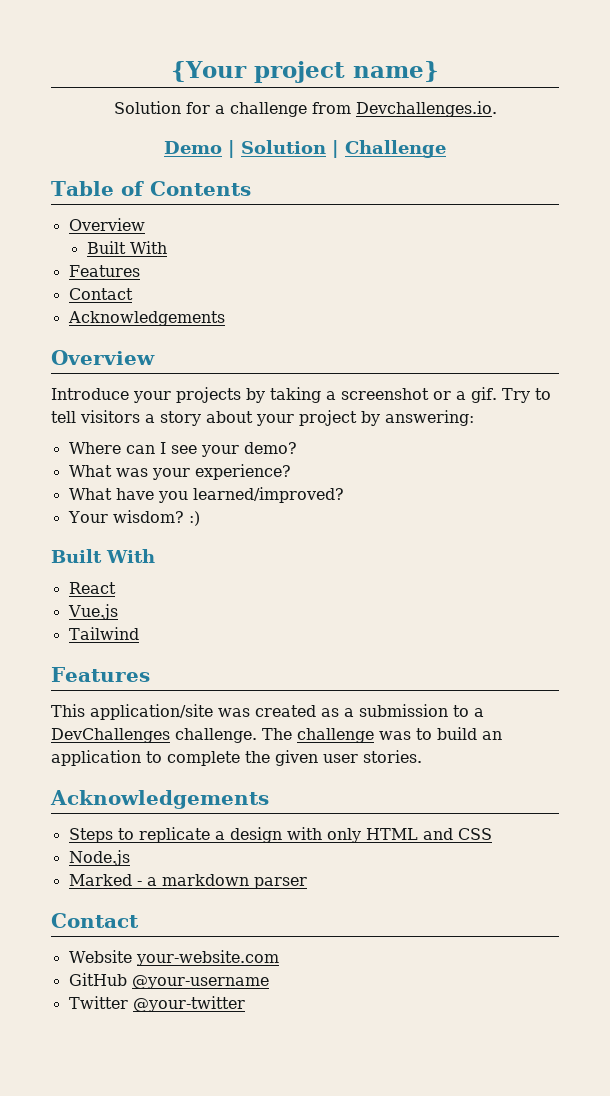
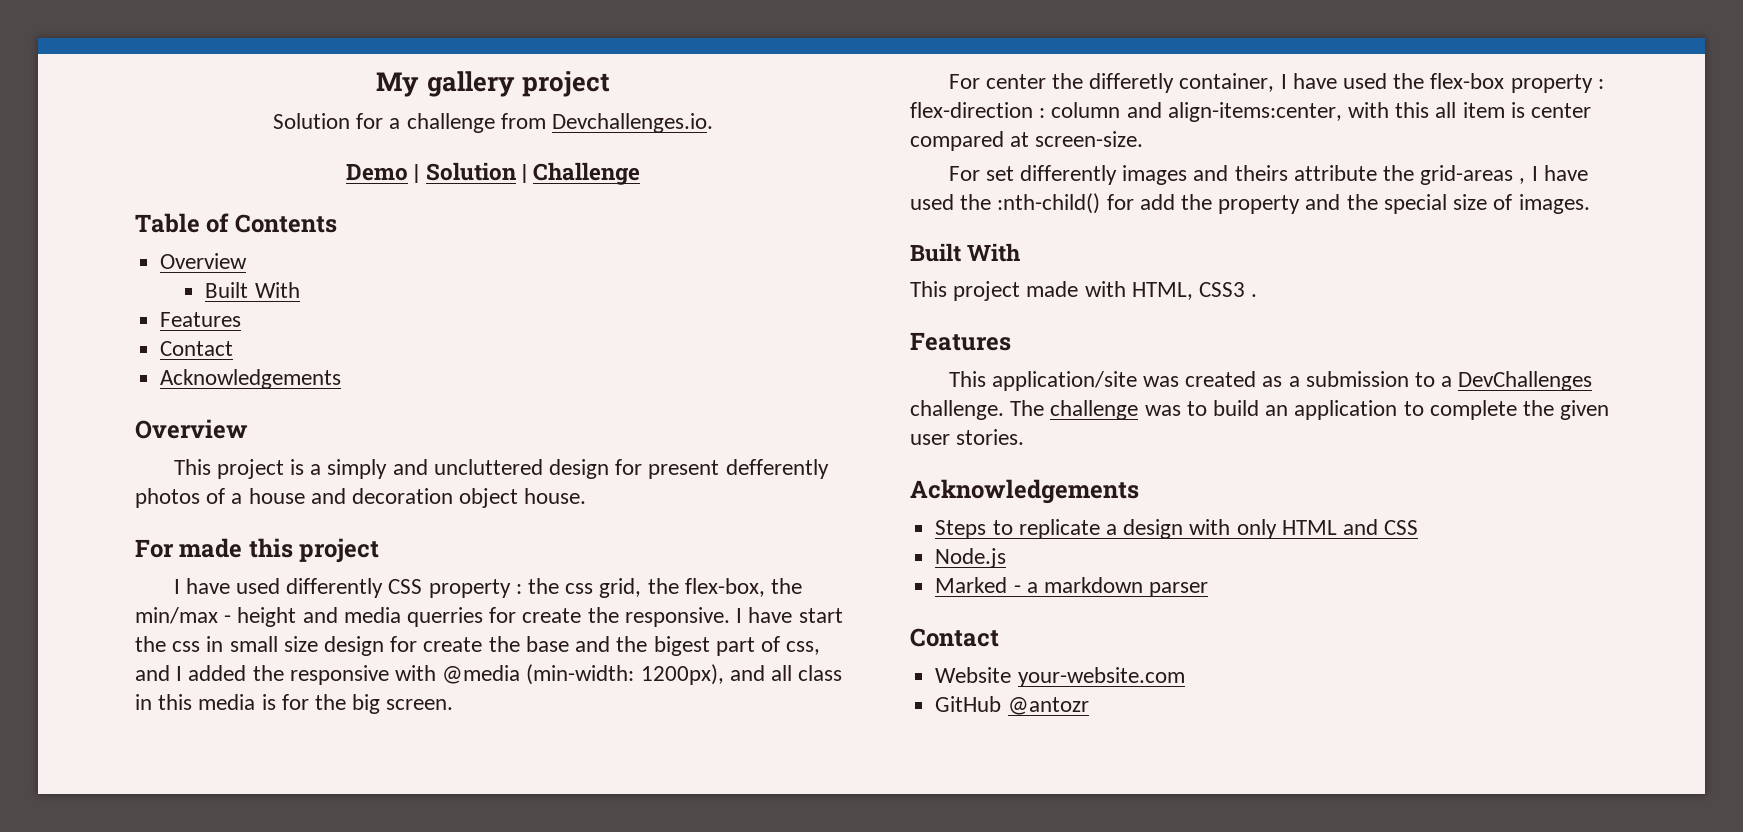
[171,61,439,83] {Your project name} -> [376,71,610,97] My gallery project
[51,387,551,403] [51,410,474,426] [68,442,297,457] [68,464,291,480] [68,487,344,503] [67,510,200,526] [51,549,155,563] [68,582,116,594] [67,604,118,620] [68,627,139,640] Introduce your projects by taking a screenshot or a gif. Try to tell visitors a story about your project by answering: // Where can I see your demo? // What was your experience? // What have you learned/improved? // Your wisdom? :) // Built With // React // Vue.js // Tailwind -> [173,459,829,479] [135,488,587,508] [135,538,380,563] [173,578,803,598] [135,607,843,627] [135,636,821,656] [135,664,843,685] [135,694,454,714] [948,73,1604,93] [910,102,1592,122] [910,131,1144,151] [948,165,1588,185] [910,193,1590,214] [910,243,1021,262] [910,281,1258,301] This project is a simply and uncluttered design for present defferently photos of a house and decoration object house. // For made this project // I have used differently CSS property : the css grid, the flex-box, the min/max - height and media querries for create the responsive. I have start the css in small size design for create the base and the bigest part of css, and I added the responsive with @media (min-width: 1200px), and all class in this media is for the big screen. // For center the differetly container, I have used the flex-box property : flex-direction : column and align-items:center, with this all item is center compared at screen-size. // For set differently images and theirs attribute the grid-areas , I have used the :nth-child() for add the property and the special size of images. // Built With // This project made with HTML, CSS3 .
[131,975,269,989] [68,996,245,1012] @your-username // Twitter @your-twitter -> [1007,697,1089,715] @antozr

